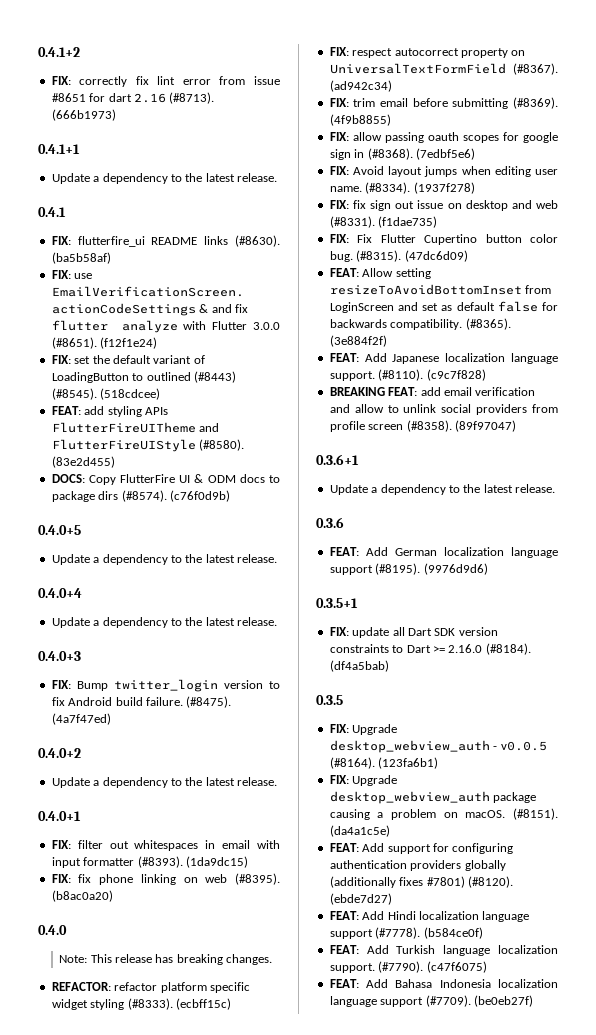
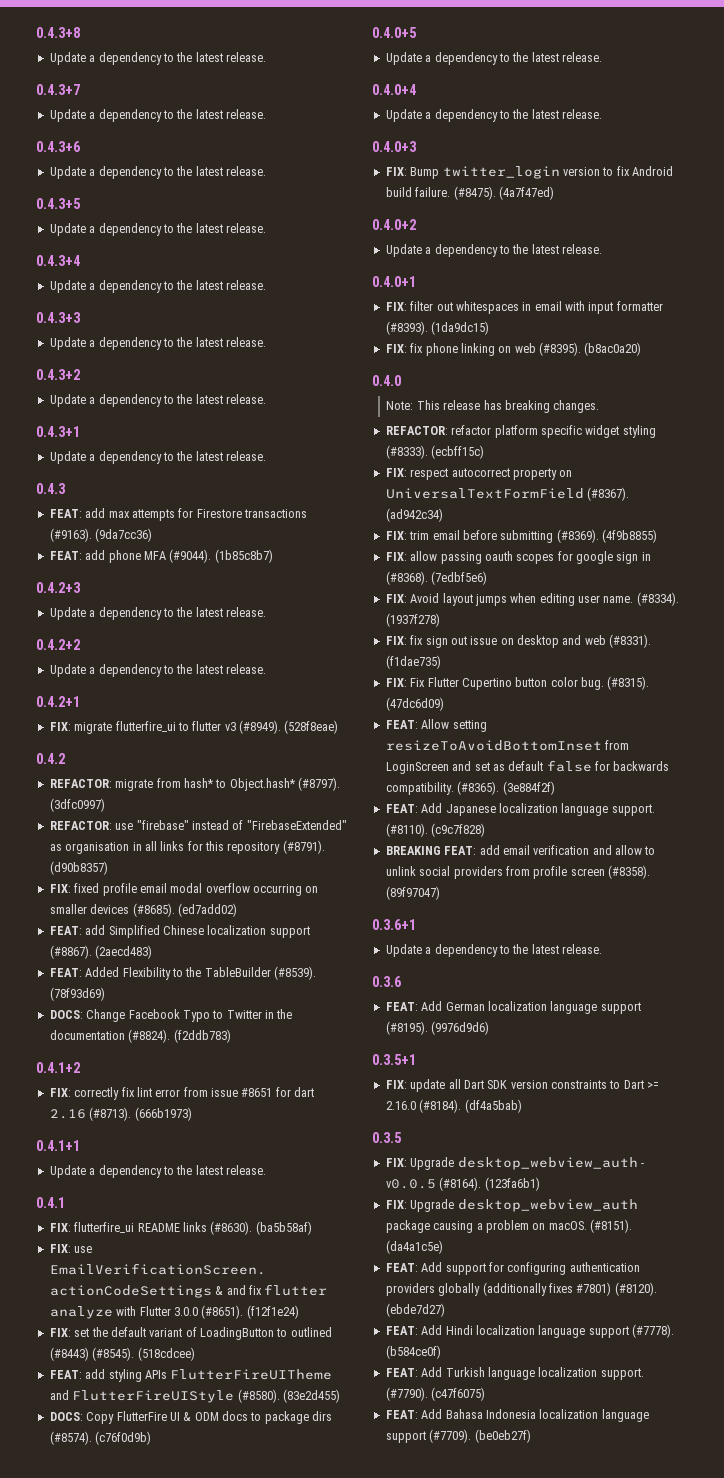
(38, 52) none -> [36,27,80,38] [49,52,266,65] [36,84,80,95] [49,109,266,122] [36,141,81,152] [49,166,266,179] [36,198,81,209] [49,223,266,236] [36,255,80,266] [49,280,266,293] [36,312,81,323] [49,337,266,350] [36,369,80,380] [49,394,266,407] [36,426,80,437] [49,451,266,464] [36,483,66,494] [49,508,307,521] [49,528,153,542] [49,549,273,563] [36,582,81,593] [49,607,266,620] [36,639,80,650] [49,664,266,677] [36,696,80,707] [49,720,339,734] [36,753,65,764] [49,777,340,791] [49,798,105,812] [49,820,347,830] [49,840,325,854] [49,861,108,875] [49,883,319,896] [49,903,237,917] [49,925,310,938] [49,945,153,959] [49,966,316,980] [49,987,105,1001] [49,1009,293,1022] [49,1029,231,1043] 0.4.3+8 // Update a dependency to the latest release. // 0.4.3+7 // Update a dependency to the latest release. // 0.4.3+6 // Update a dependency to the latest release. // 0.4.3+5 // Update a dependency to the latest release. // 0.4.3+4 // Update a dependency to the latest release. // 0.4.3+3 // Update a dependency to the latest release. // 0.4.3+2 // Update a dependency to the latest release. // 0.4.3+1 // Update a dependency to the latest release. // 0.4.3 // FEAT: add max attempts for Firestore transactions (#9163). (9da7cc36) // FEAT: add phone MFA (#9044). (1b85c8b7) // 0.4.2+3 // Update a dependency to the latest release. // 0.4.2+2 // Update a dependency to the latest release. // 0.4.2+1 // FIX: migrate flutterfire_ui to flutter v3 (#8949). (528f8eae) // 0.4.2 // REFACTOR: migrate from hash* to Object.hash* (#8797). (3dfc0997) // REFACTOR: use "firebase" instead of "FirebaseExtended" as organisation in all links for this repository (#8791). (d90b8357) // FIX: fixed profile email modal overflow occurring on smaller devices (#8685). (ed7add02) // FEAT: add Simplified Chinese localization support (#8867). (2aecd483) // FEAT: Added Flexibility to the TableBuilder (#8539). (78f93d69) // DOCS: Change Facebook Typo to Twitter in the documentation (#8824). (f2ddb783) //

